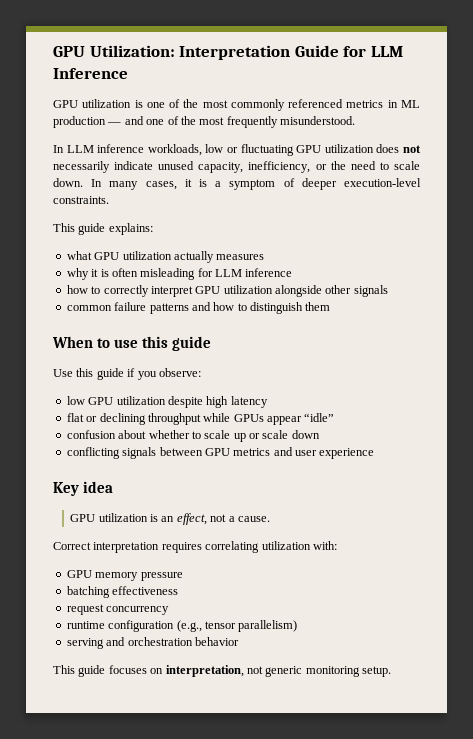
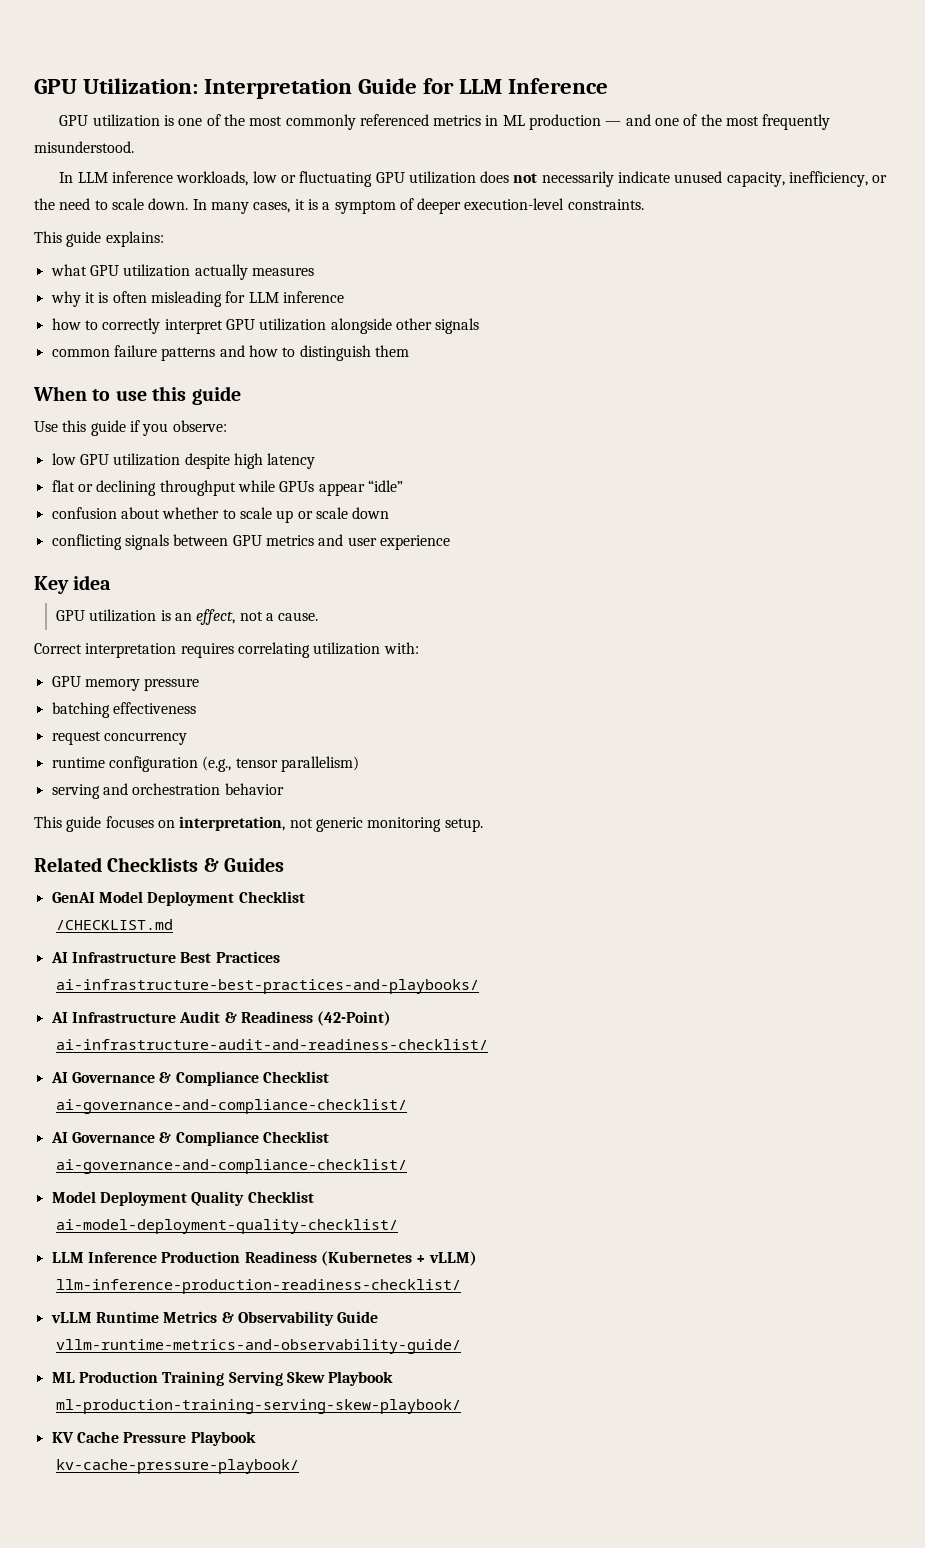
(391, 671) none -> [34,857,285,872] [51,891,305,906] [56,919,174,930] [50,951,280,963] [56,979,480,994] [50,1011,392,1026] [56,1039,489,1050] [50,1071,329,1086] [56,1099,408,1114] [50,1131,329,1146] [56,1159,408,1174] [51,1191,314,1206] [56,1219,399,1234] [51,1251,477,1266] [56,1279,462,1294] [50,1311,379,1326] [56,1339,462,1354] [51,1371,394,1386] [56,1399,462,1414] [51,1431,256,1446] [56,1459,300,1474] // Related Checklists & Guides // GenAI Model Deployment Checklist // /CHECKLIST.md // AI Infrastructure Best Practices // ai-infrastructure-best-practices-and-playbooks/ // AI Infrastructure Audit & Readiness (42-Point) // ai-infrastructure-audit-and-readiness-checklist/ // AI Governance & Compliance Checklist // ai-governance-and-compliance-checklist/ // AI Governance & Compliance Checklist // ai-governance-and-compliance-checklist/ // Model Deployment Quality Checklist // ai-model-deployment-quality-checklist/ // LLM Inference Production Readiness (Kubernetes + vLLM) // llm-inference-production-readiness-checklist/ // vLLM Runtime Metrics & Observability Guide // vllm-runtime-metrics-and-observability-guide/ // ML Production Training Serving Skew Playbook // ml-production-training-serving-skew-playbook/ // KV Cache Pressure Playbook // kv-cache-pressure-playbook/

